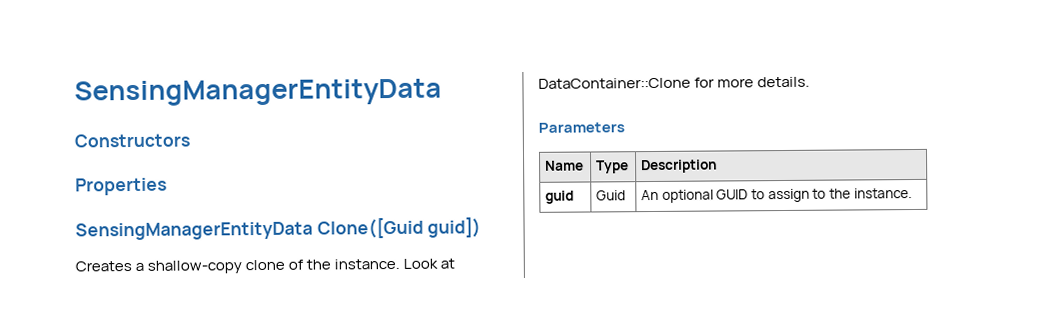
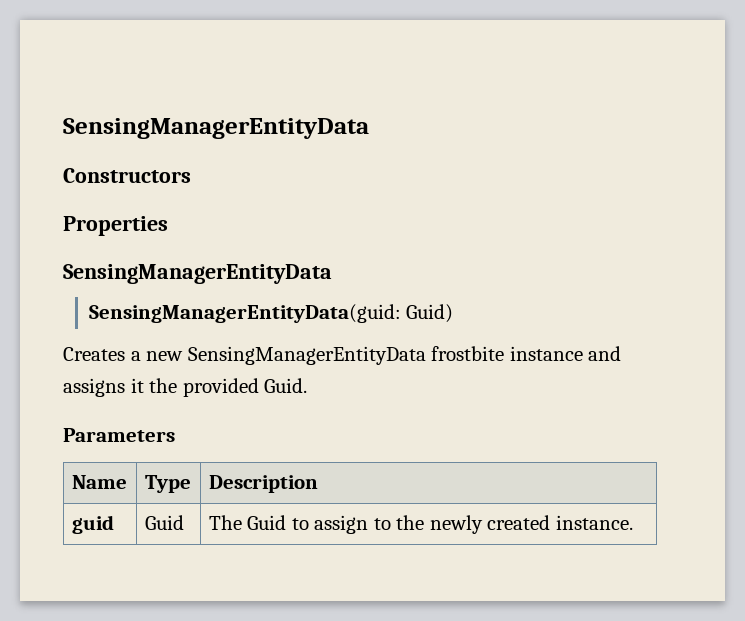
[316,217,482,239] Clone([Guid guid]) -> [88,304,454,323] // SensingManagerEntityData(guid: Guid)
[147,258,456,274] [538,76,811,89] shallow-copy clone of the instance. Look at DataContainer::Clone for more details. -> [146,346,622,365] [63,378,308,397] new SensingManagerEntityData frostbite instance and assigns it the provided Guid.
[641,189,749,203] An optional GUID -> [208,515,287,530] The Guid
(852, 193) none -> [429,515,551,534] newly created

